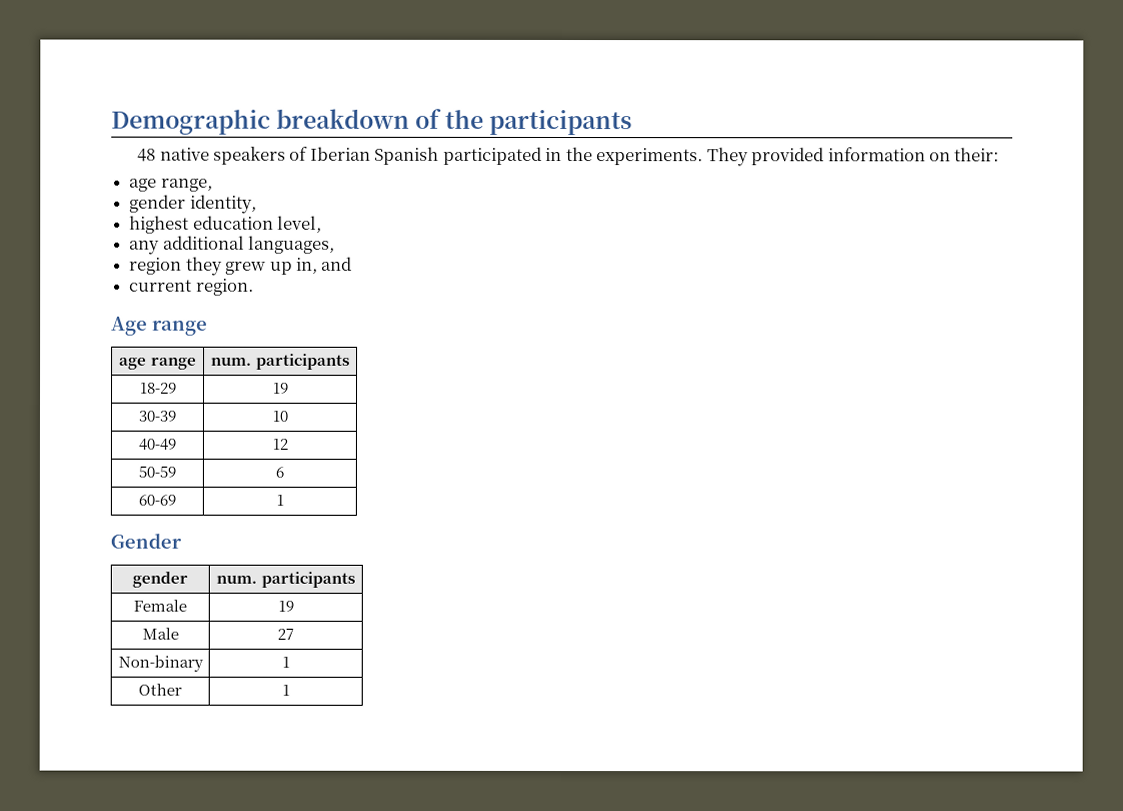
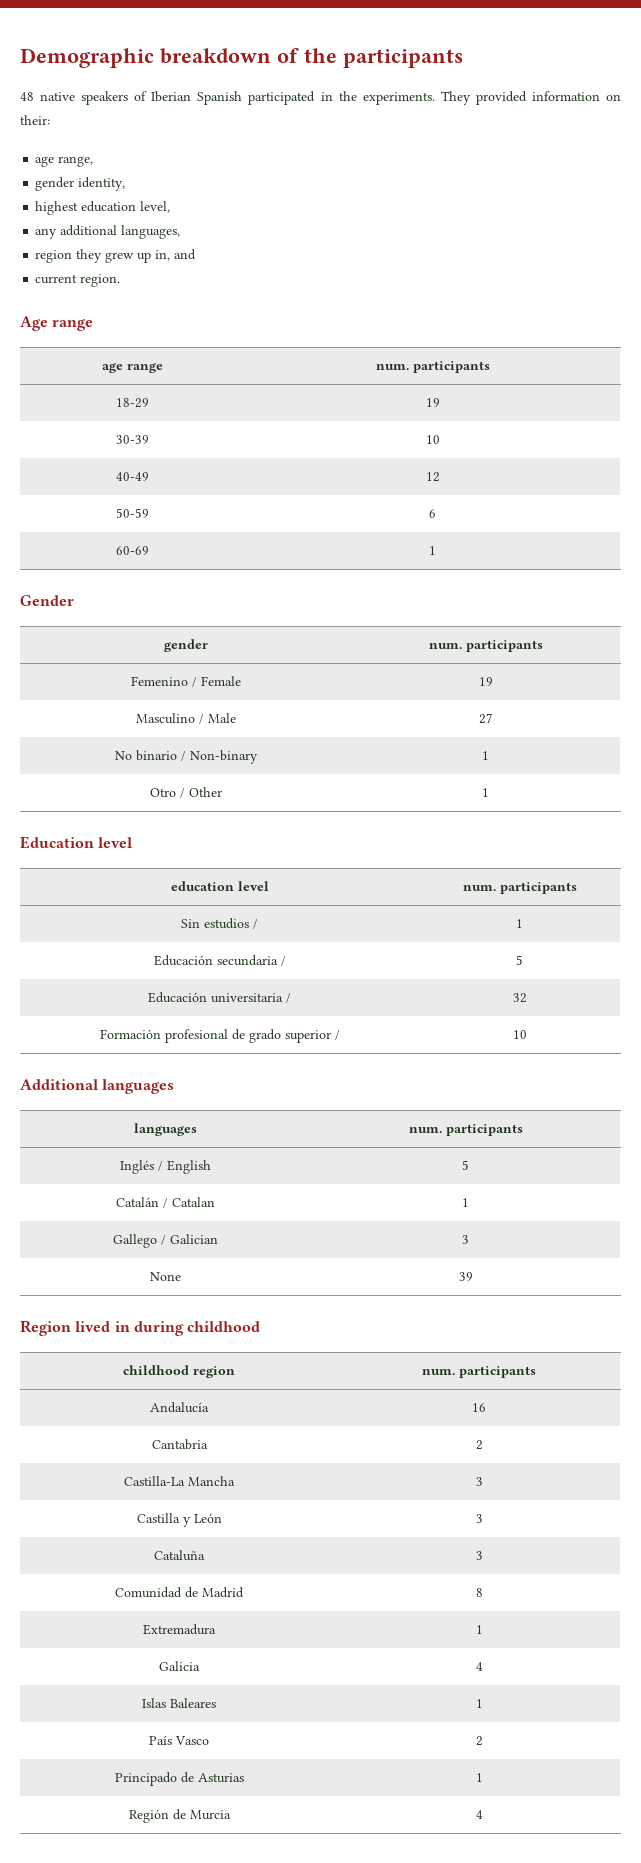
(355, 579) none -> [130,676,197,687] Femenino /
(294, 606) none -> [135,713,204,724] Masculino /
(294, 634) none -> [114,750,186,761] No binario /
(290, 662) none -> [149,788,185,798] Otro /
(290, 690) none -> [20,836,133,849] [170,881,269,891] [462,882,577,894] [181,918,258,929] [516,919,523,928] [153,955,286,966] [516,955,523,965] [148,992,291,1003] [512,993,527,1003] [99,1029,340,1043] [512,1030,527,1039] [20,1079,175,1094] [134,1123,197,1136] [408,1124,523,1136] [119,1160,211,1174] [462,1160,469,1170] [115,1197,215,1208] [462,1198,469,1207] [112,1234,218,1248] [462,1235,469,1244] [150,1272,181,1281] [458,1272,473,1281] [20,1320,261,1336] [122,1365,235,1378] [422,1366,536,1378] [150,1402,209,1413] [472,1403,486,1412] [151,1439,208,1450] [475,1440,483,1450] [123,1476,235,1486] [475,1477,483,1486] [136,1513,222,1527] [475,1514,483,1523] [154,1550,205,1561] [475,1551,483,1560] [114,1587,244,1598] [475,1588,483,1597] [143,1624,216,1635] [475,1625,483,1634] [159,1661,200,1671] [475,1662,483,1671] [142,1698,216,1708] [475,1699,483,1708] [149,1735,209,1745] [475,1736,483,1746] [114,1772,244,1786] [475,1773,483,1782] [128,1809,231,1823] [475,1810,483,1819] // Education level // education level | num. participants // Sin estudios / | 1 // Educación secundaria / | 5 // Educación universitaria / | 32 // Formación profesional de grado superior / | 10 // Additional languages // languages | num. participants // Inglés / English | 5 // Catalán / Catalan | 1 // Gallego / Galician | 3 // None | 39 // Region lived in during childhood // childhood region | num. participants // Andalucía | 16 // Cantabria | 2 // Castilla-La Mancha | 3 // Castilla y León | 3 // Cataluña | 3 // Comunidad de Madrid | 8 // Extremadura | 1 // Galicia | 4 // Islas Baleares | 1 // País Vasco | 2 // Principado de Asturias | 1 // Región de Murcia | 4

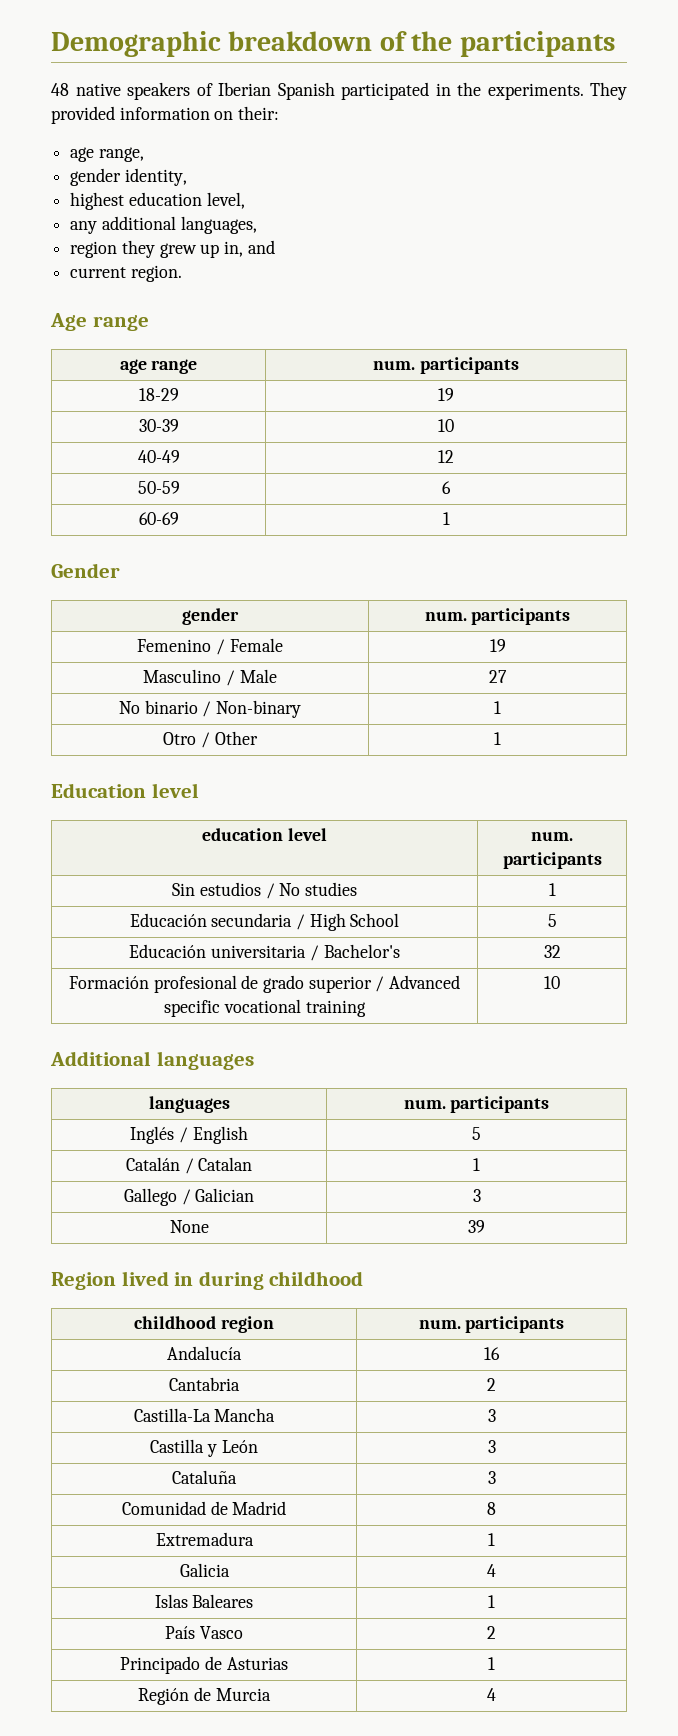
(258, 924) none -> [279,882,357,896] No studies
(286, 961) none -> [309,913,400,931] High School
(291, 998) none -> [323,944,400,958] Bachelor's
(340, 1035) none -> [389,975,461,989] [164,999,366,1017] Advanced specific vocational training

